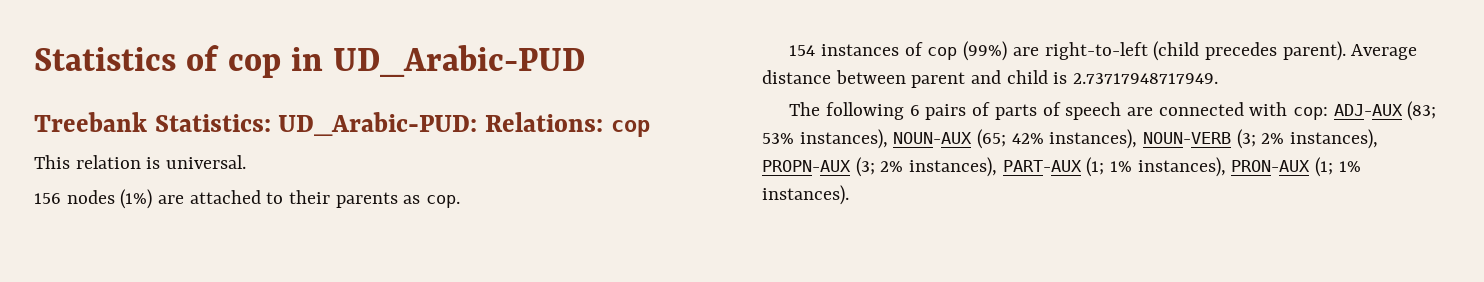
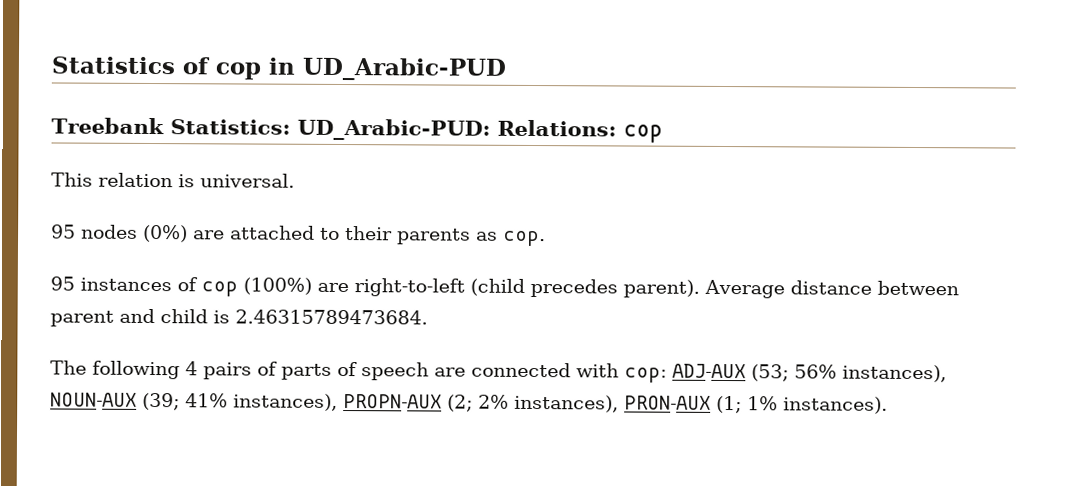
[34,189,153,209] 156 nodes (1%) -> [51,224,188,243] 95 nodes (0%)
[789,45,816,56] 154 -> [50,276,75,291] 95
[963,41,1008,61] (99%) -> [243,277,312,295] (100%)
[1073,73,1219,84] 2.73717948717949. -> [235,309,428,325] 2.46315789473684.
[909,105,920,116] 6 -> [185,361,198,376] 4
[1407,101,1437,121] [762,129,1285,149] (83; 53% instances), NOUN-AUX (65; 42% instances), NOUN-VERB (3; 2% -> [751,364,947,383] [50,392,228,411] (53; 56% instances), NOUN-AUX (39; 41%
[855,157,1226,177] (3; 2% instances), PART-AUX (1; 1% instances), -> [447,394,619,413] (2; 2% instances),

